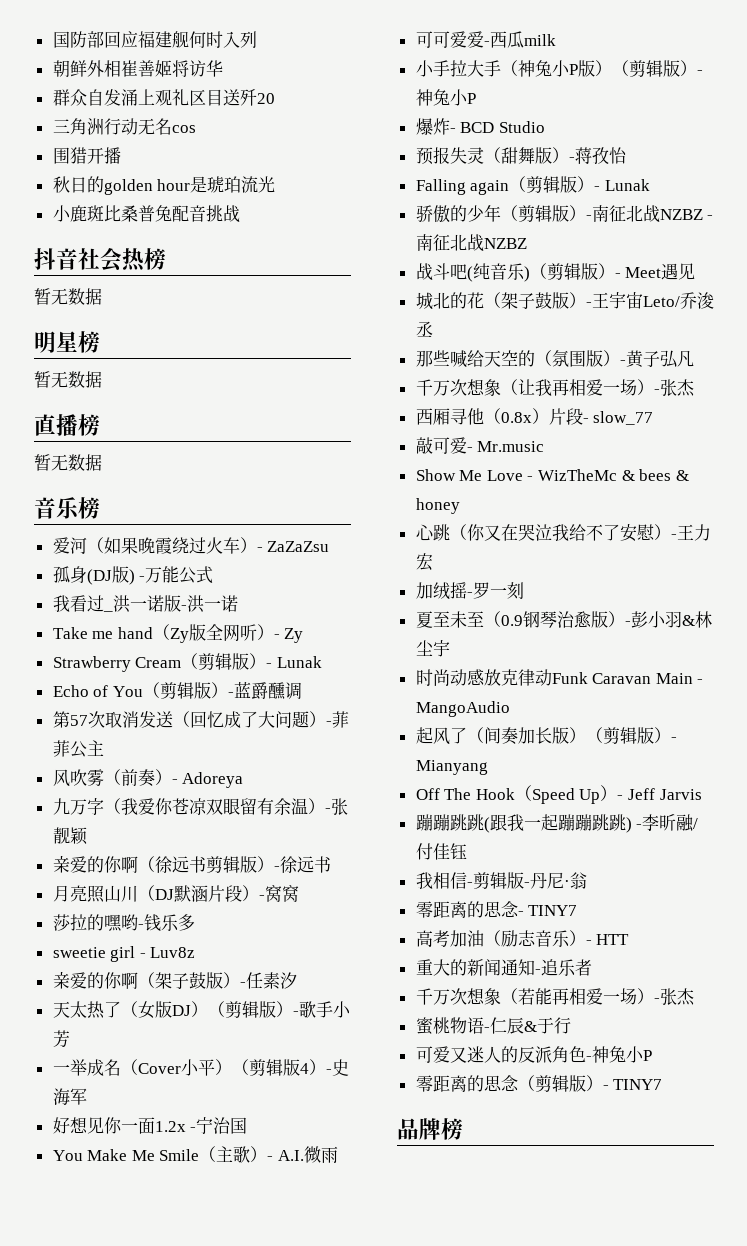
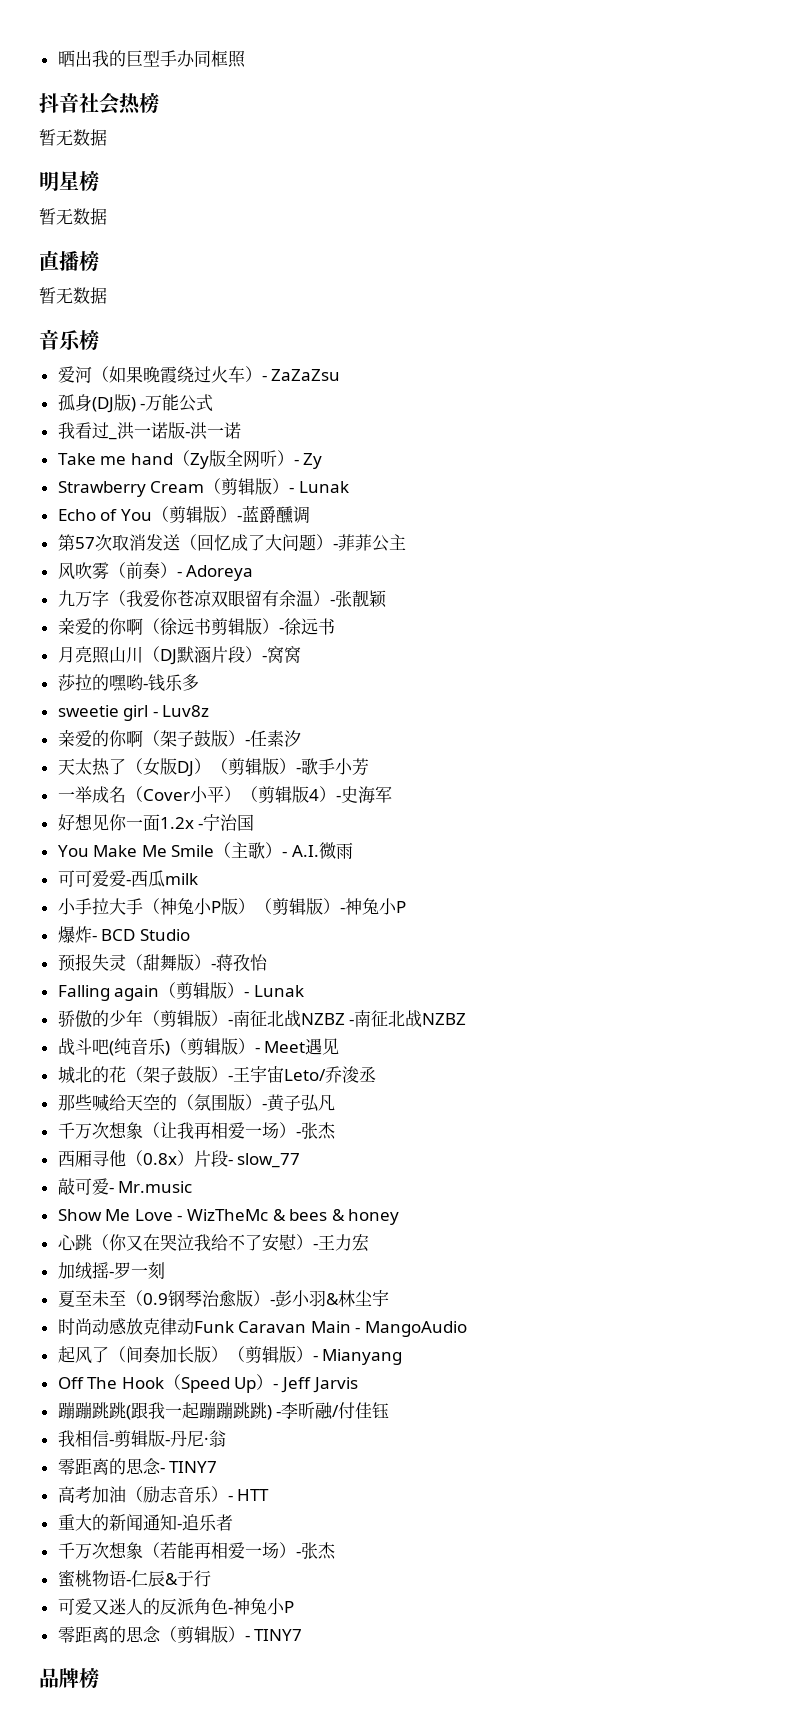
[52,31,257,48] [52,60,223,77] [52,89,275,106] [52,118,196,135] [52,147,121,164] [52,176,276,195] [52,205,240,223] 国防部回应福建舰何时入列 // 朝鲜外相崔善姬将访华 // 群众自发涌上观礼区目送歼20 // 三角洲行动无名cos // 围猎开播 // 秋日的golden hour是琥珀流光 // 小鹿斑比桑普兔配音挑战 -> [57,50,246,68] 晒出我的巨型手办同框照

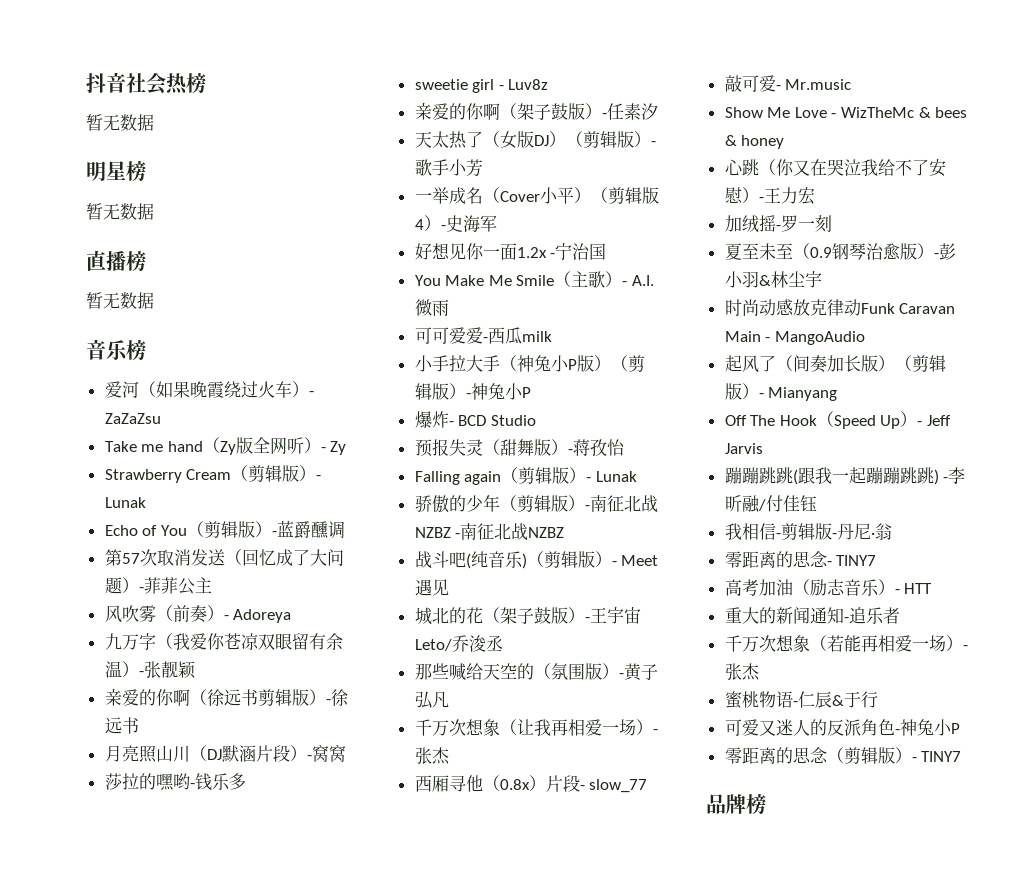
[57,50,246,68] 晒出我的巨型手办同框照 // -> (86, 83) none
[57,394,214,413] [57,422,241,440] // 孤身(DJ版) -万能公式 // 我看过_洪一诺版-洪一诺 -> (161, 418) none

